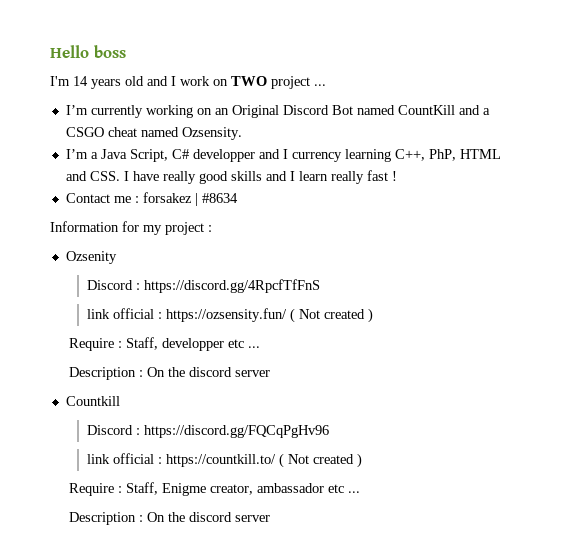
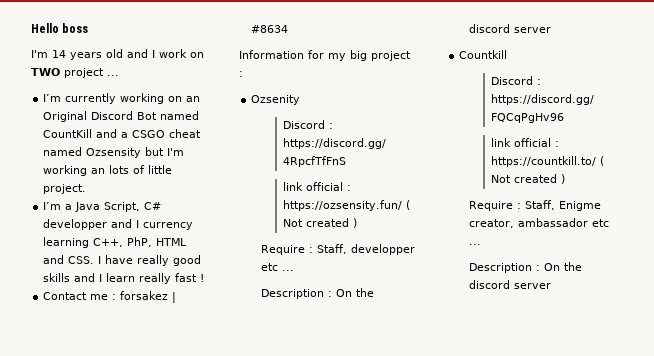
[181,127,242,140] Ozsensity. -> [86,147,185,158] [43,165,173,176] [43,184,87,194] Ozsensity but I'm working an lots of little project.
(162, 230) none -> [350,50,367,61] big

